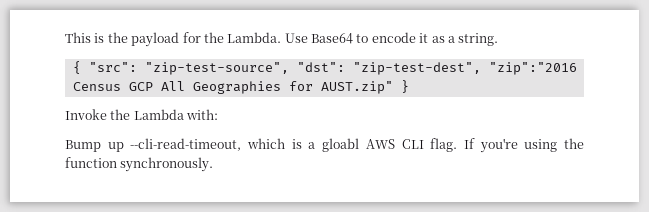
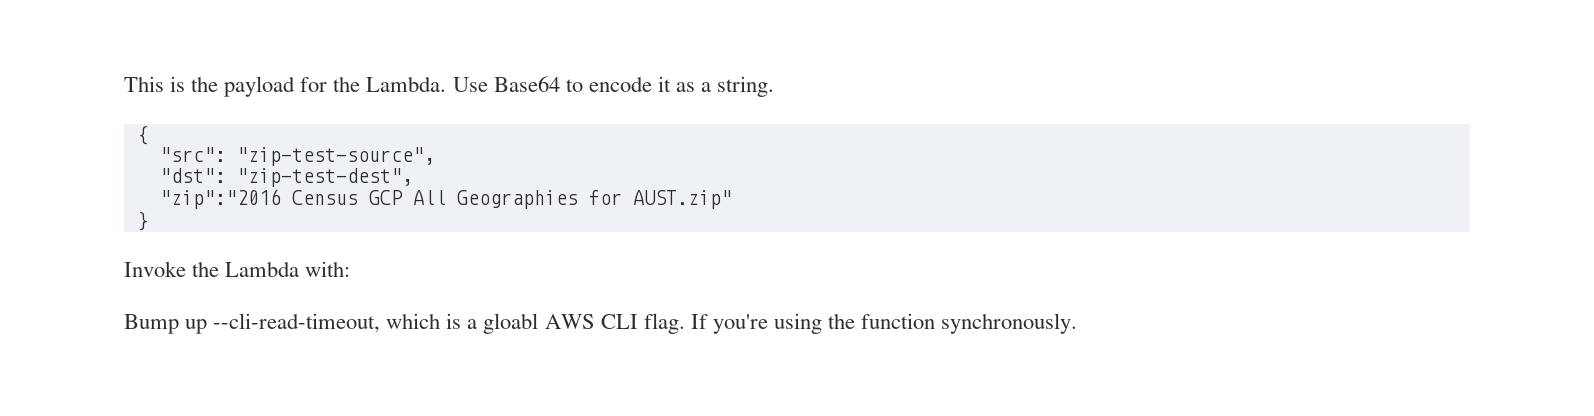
(81, 67) none -> (149, 135) //
(289, 68) none -> (435, 156) //
(481, 68) none -> (413, 177) //
(393, 87) none -> (732, 199) //

